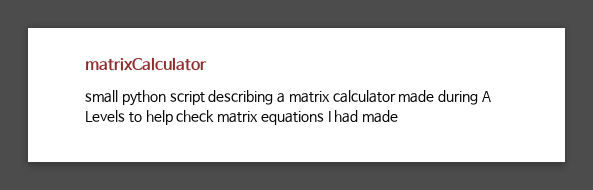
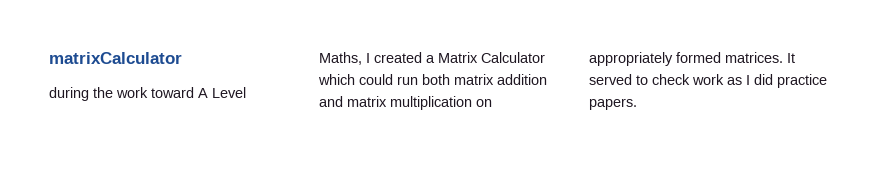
[85,90,492,106] [85,110,399,125] small python script describing a matrix calculator made during A Levels to help check matrix equations I had made -> [49,87,246,101] [319,52,545,65] [318,74,547,85] [319,96,492,110] [589,52,795,66] [589,74,827,88] [589,98,637,110] during the work toward A Level Maths, I created a Matrix Calculator which could run both matrix addition and matrix multiplication on appropriately formed matrices. It served to check work as I did practice papers.

